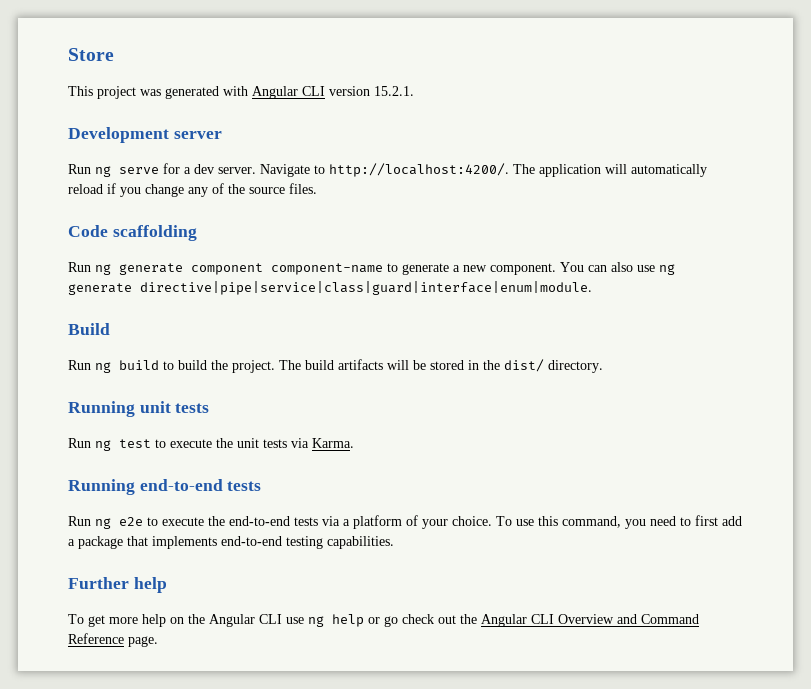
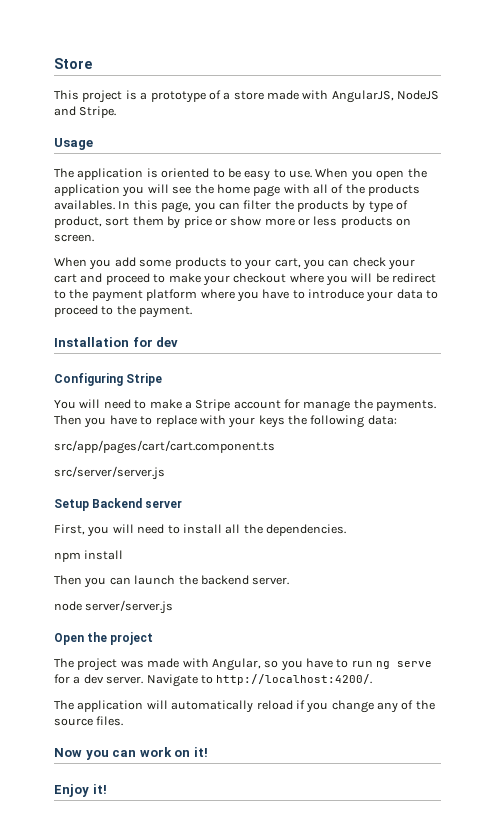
[140,86,414,99] [68,127,222,143] [68,164,91,174] was generated with Angular CLI version 15.2.1. // Development server // Run -> [125,90,440,103] [54,106,117,118] [54,138,93,150] [54,168,427,181] [54,184,421,197] [54,200,409,213] [54,216,412,229] [54,234,94,242] [54,257,416,270] [54,273,437,286] [54,289,439,302] [54,305,193,318] [54,337,179,347] [54,373,163,386] [54,399,437,412] [54,415,397,428] [54,440,275,454] [54,466,165,480] [54,498,183,511] [54,524,346,537] [54,550,124,562] [54,575,290,588] [54,600,174,614] [54,632,154,645] [54,658,373,671] is a prototype of a store made with AngularJS, NodeJS and Stripe. // Usage // The application is oriented to be easy to use. When you open the application you will see the home page with all of the products availables. In this page, you can filter the products by type of product, sort them by price or show more or less products on screen. // When you add some products to your cart, you can check your cart and proceed to make your checkout where you will be redirect to the payment platform where you have to introduce your data to proceed to the payment. // Installation for dev // Configuring Stripe // You will need to make a Stripe account for manage the payments. Then you have to replace with your keys the following data: // src/app/pages/cart/cart.component.ts // src/server/server.js // Setup Backend server // First, you will need to install all the dependencies. // npm install // Then you can launch the backend server. // node server/server.js // Open the project // The project was made with Angular, so you have to run
(509, 170) none -> (373, 679) //
[68,225,197,241] [68,262,675,275] [68,281,592,295] [68,323,110,335] [68,359,603,373] [68,401,210,417] [68,438,354,451] [68,479,262,495] [68,515,742,529] [68,536,394,549] [68,577,167,593] [68,614,699,627] [68,633,158,647] Code scaffolding // Run ng generate component component-name to generate a new component. You can also use ng generate directive|pipe|service|class|guard|interface|enum|module. // Build // Run ng build to build the project. The build artifacts will be stored in the dist/ directory. // Running unit tests // Run ng test to execute the unit tests via Karma. // Running end-to-end tests // Run ng e2e to execute the end-to-end tests via a platform of your choice. To use this command, you need to first add a package that implements end-to-end testing capabilities. // Further help // To get more help on the Angular CLI use ng help or go check out the Angular CLI Overview and Command Reference page. -> [54,747,208,760] [54,784,107,797] Now you can work on it! // Enjoy it!

